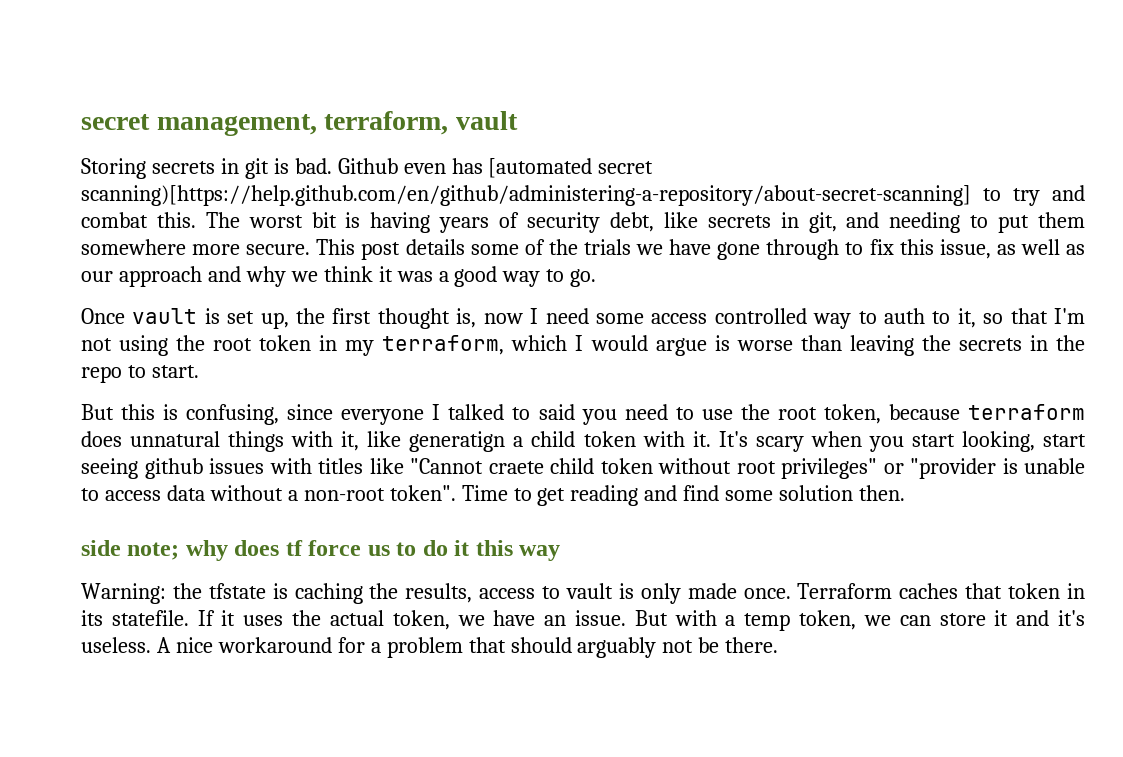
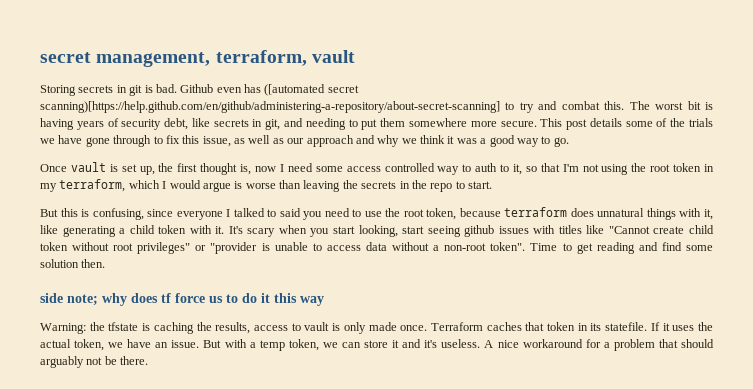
[488,158,593,178] [automated -> [264,84,326,96] ([automated
[409,431,506,452] generatign -> [62,226,116,237] generating
[488,461,544,474] craete -> [653,226,685,234] create

